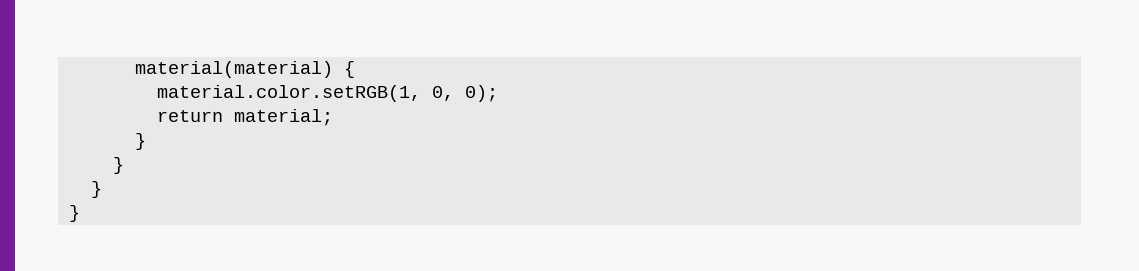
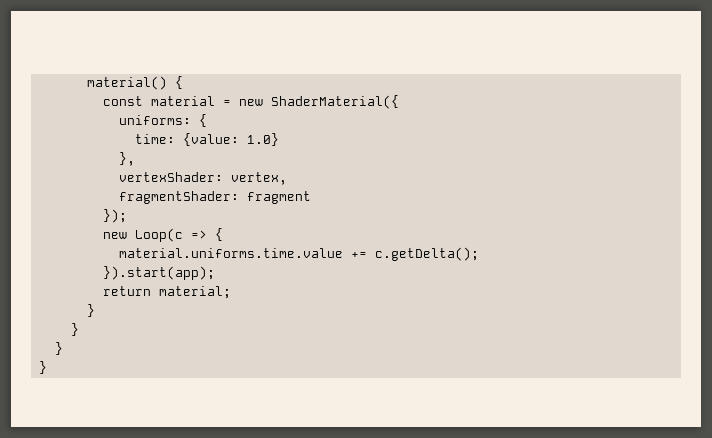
[134,61,355,78] [156,85,498,102] material(material) { // material.color.setRGB(1, 0, 0); -> [86,76,183,90] [102,95,399,109] [118,114,207,127] [134,133,279,146] [118,152,135,166] [118,172,287,185] [118,191,311,204] [102,209,127,223] [102,228,223,242] [118,247,479,261] [102,266,215,280] material() { // const material = new ShaderMaterial({ // uniforms: { // time: {value: 1.0} // }, // vertexShader: vertex, // fragmentShader: fragment // }); // new Loop(c => { // material.uniforms.time.value += c.getDelta(); // }).start(app);

